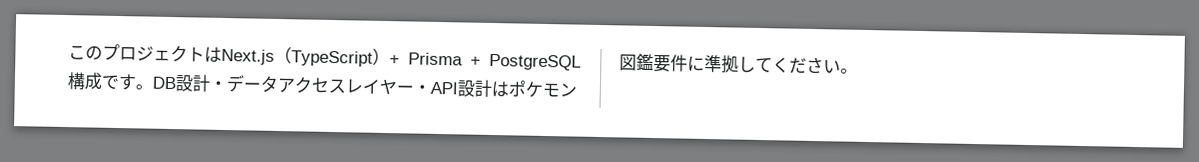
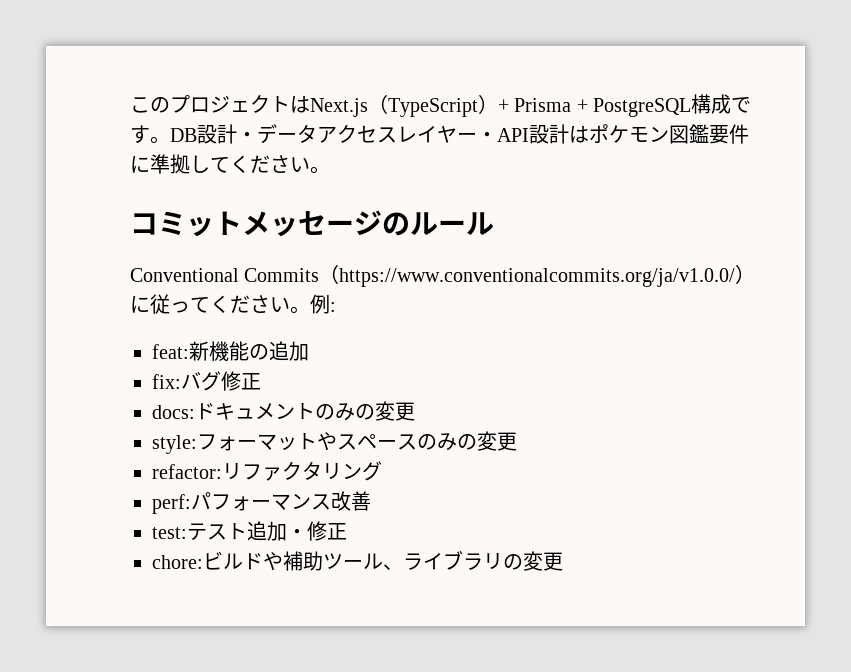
(858, 71) none -> [130,210,494,237] [130,264,756,287] [130,294,336,314] [152,341,309,361] [152,371,261,391] [152,401,415,421] [152,431,517,454] [152,461,382,481] [152,491,371,514] [152,521,347,541] [152,550,563,571] // コミットメッセージのルール // Conventional Commits（https://www.conventionalcommits.org/ja/v1.0.0/）に従ってください。例: // feat:新機能の追加 // fix:バグ修正 // docs:ドキュメントのみの変更 // style:フォーマットやスペースのみの変更 // refactor:リファクタリング // perf:パフォーマンス改善 // test:テスト追加・修正 // chore:ビルドや補助ツール、ライブラリの変更

